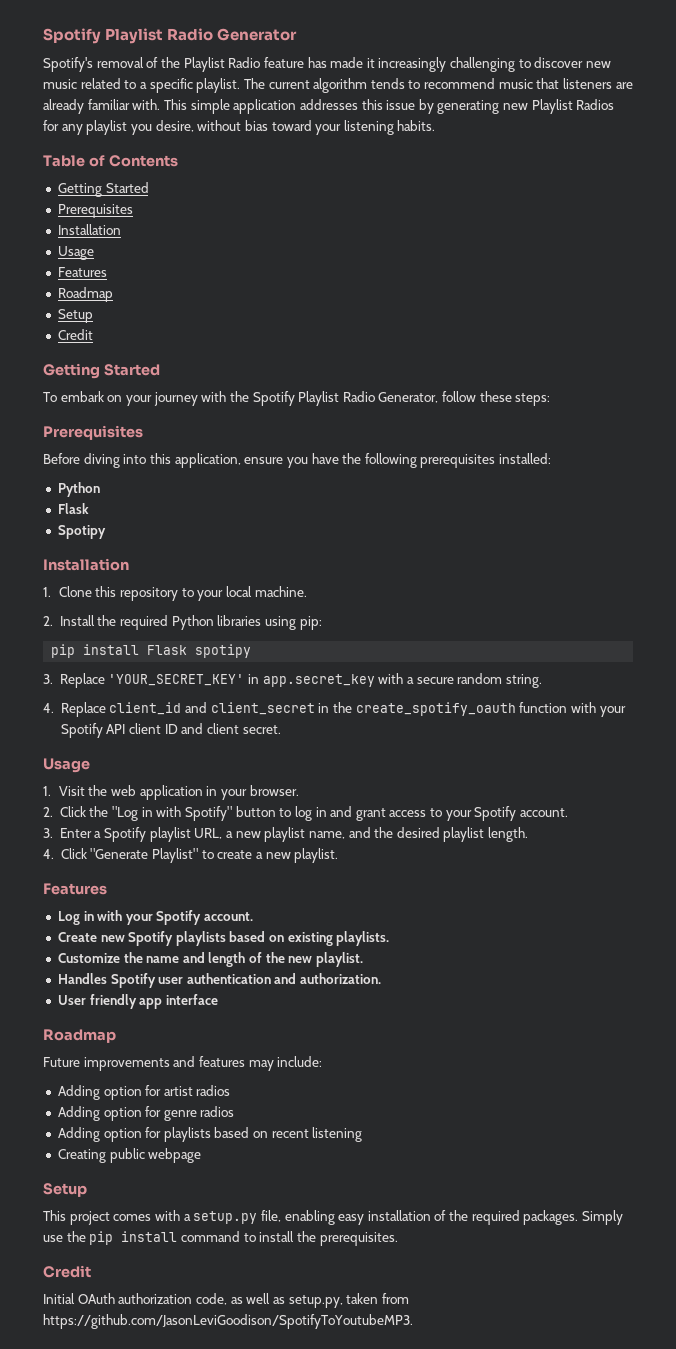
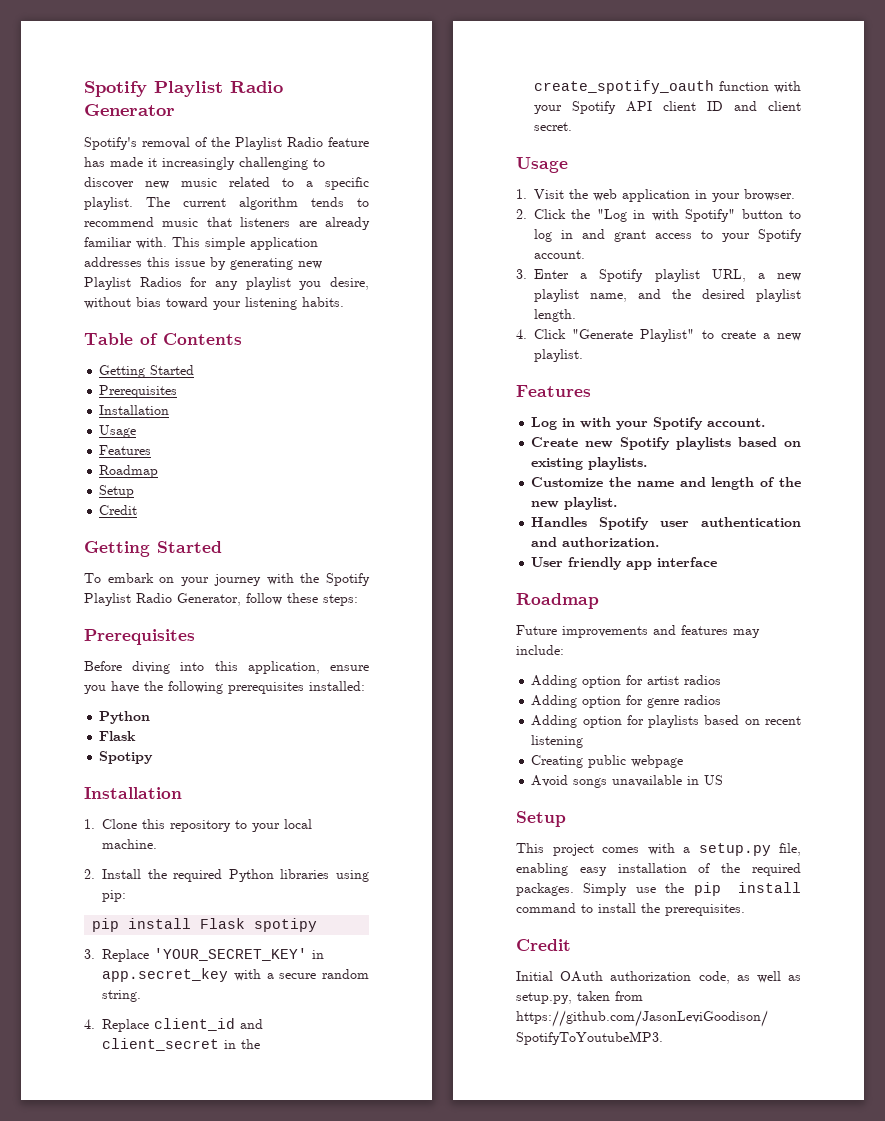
(202, 1155) none -> [531,775,724,788] // Avoid songs unavailable in US

